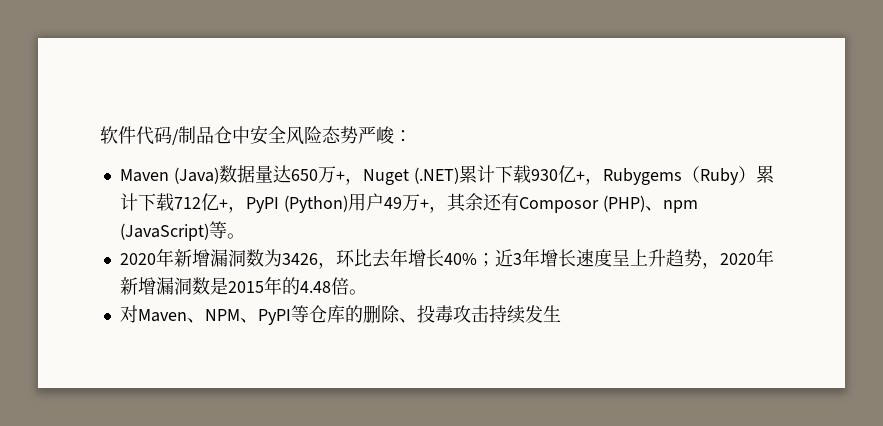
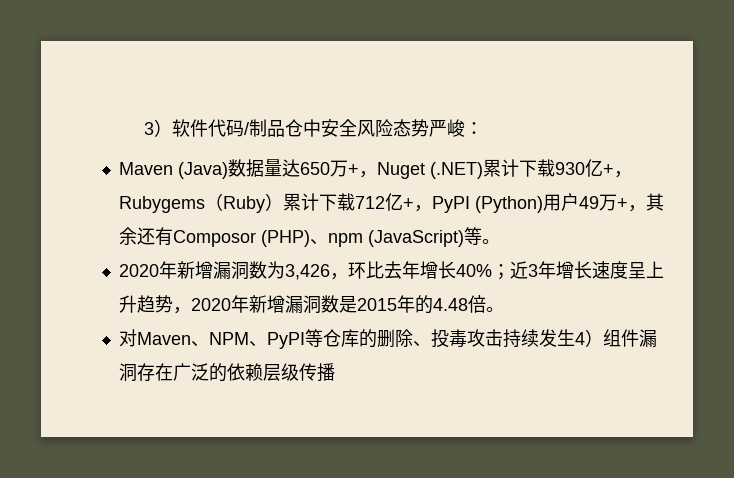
(100, 135) none -> [143,119,172,137] 3）
[281,253,318,265] 3426 -> [284,264,330,280] 3,426
(561, 313) none -> [574,329,657,347] [118,363,335,382] 4）组件漏洞存在广泛的依赖层级传播

